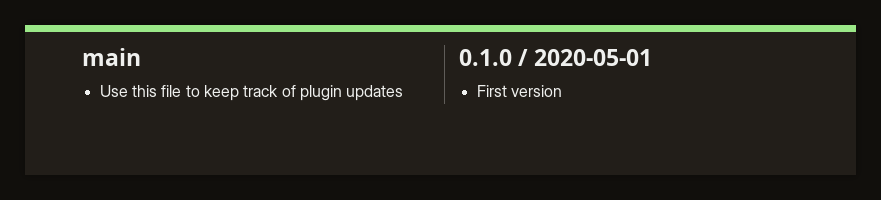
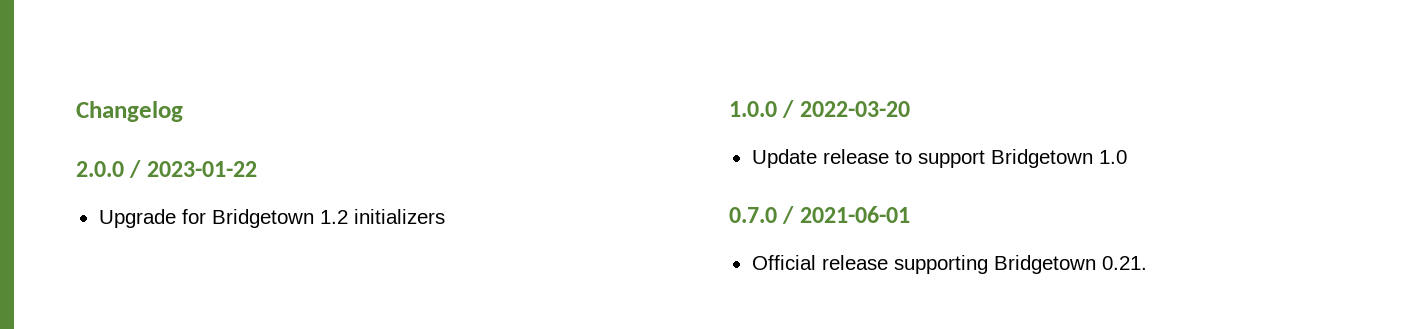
[82,48,141,66] [99,85,404,101] [459,49,653,66] [476,85,562,97] main // Use this file to keep track of plugin updates // 0.1.0 / 2020-05-01 // First version -> [76,101,183,122] [76,160,257,178] [98,209,445,228] [729,100,910,118] [751,149,1127,168] [729,206,910,224] [751,255,1147,274] Changelog // 2.0.0 / 2023-01-22 // Upgrade for Bridgetown 1.2 initializers // 1.0.0 / 2022-03-20 // Update release to support Bridgetown 1.0 // 0.7.0 / 2021-06-01 // Official release supporting Bridgetown 0.21.

